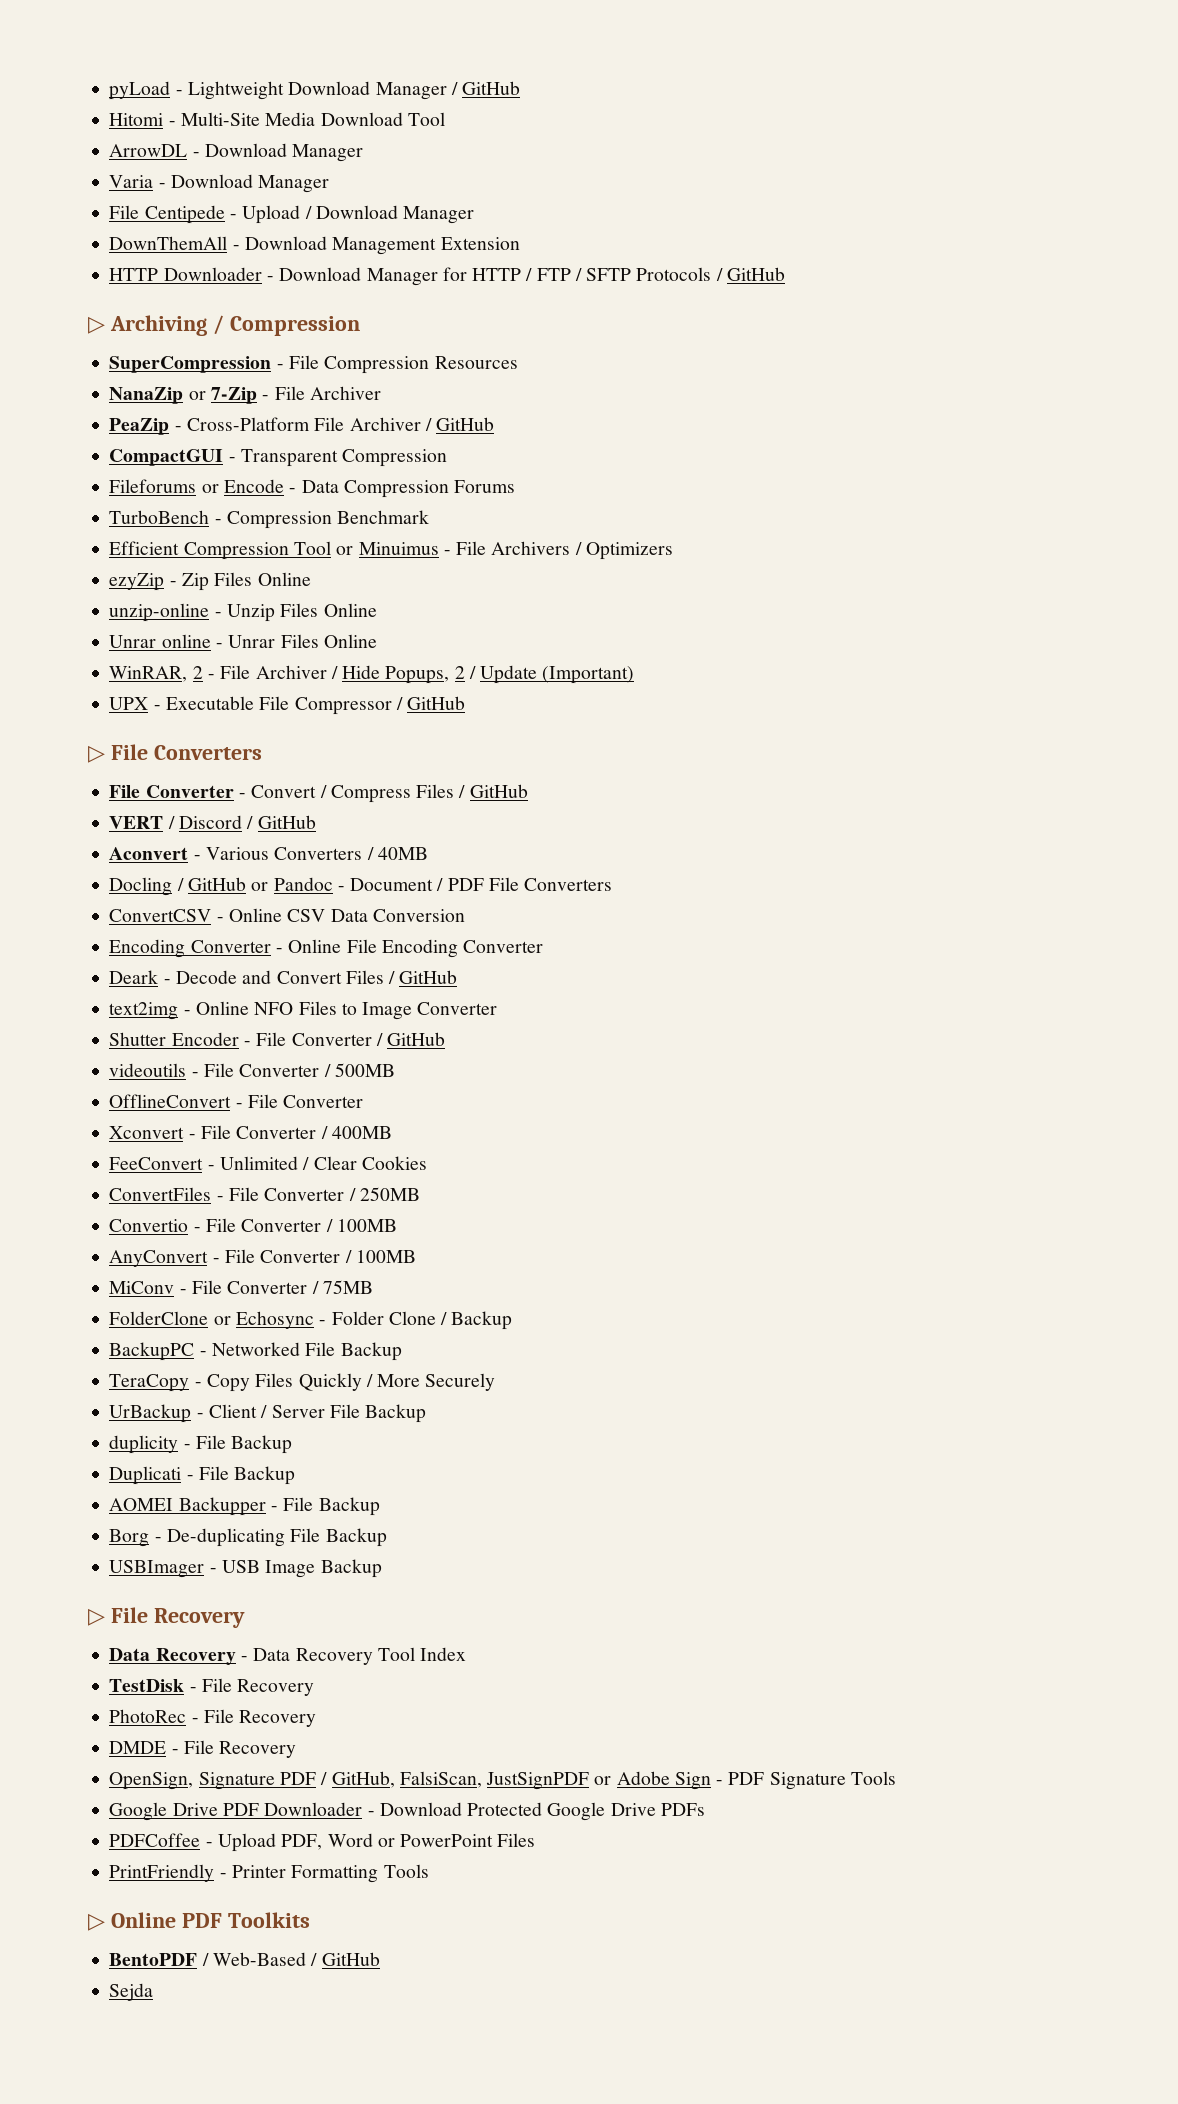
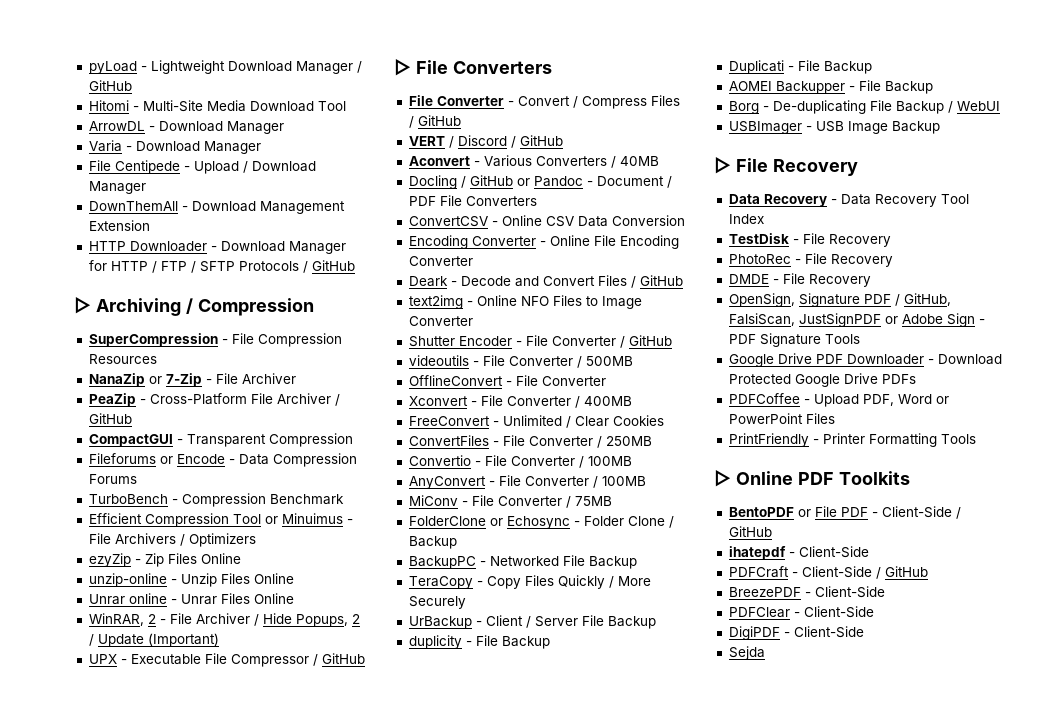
[109,1157,204,1170] FeeConvert -> [408,416,490,426] FreeConvert
(387, 1537) none -> [947,101,1000,113] / WebUI
[201,1952,380,1966] / Web-Based / GitHub -> [797,506,961,519] [728,526,772,537] [728,546,869,560] [728,566,928,579] [728,586,885,598] [728,606,874,618] [728,626,864,640] or File PDF - Client-Side / GitHub // ihatepdf - Client-Side // PDFCraft - Client-Side / GitHub // BreezePDF - Client-Side // PDFClear - Client-Side // DigiPDF - Client-Side

